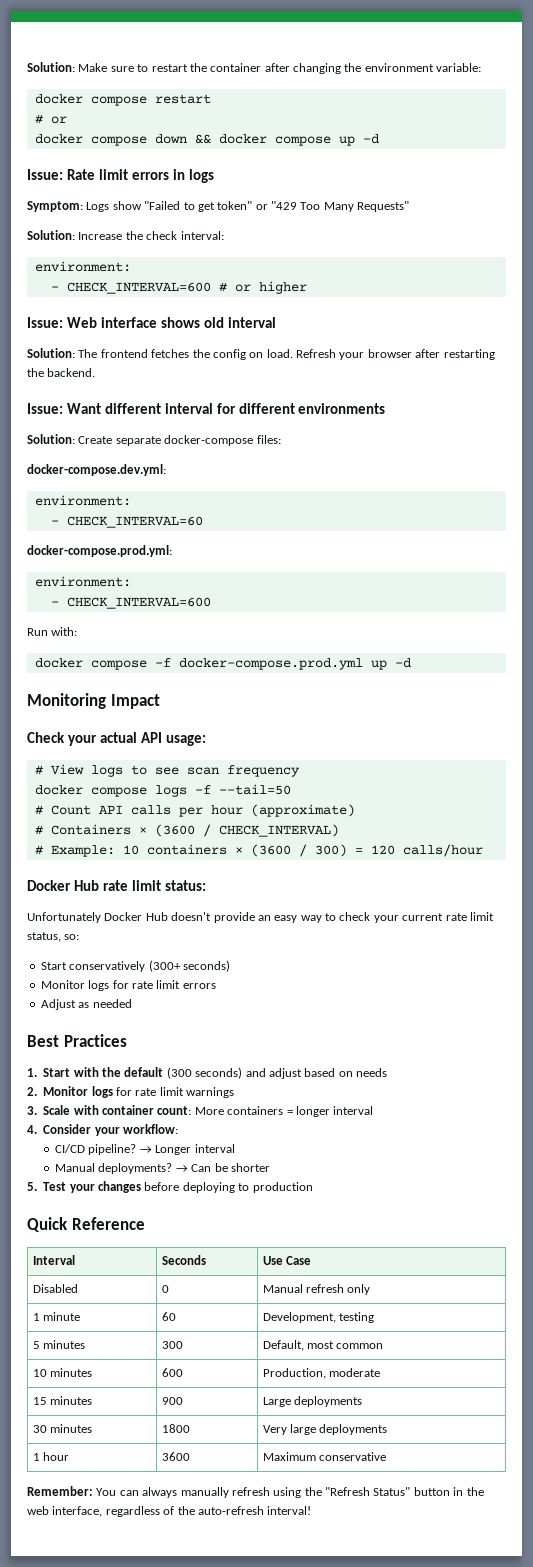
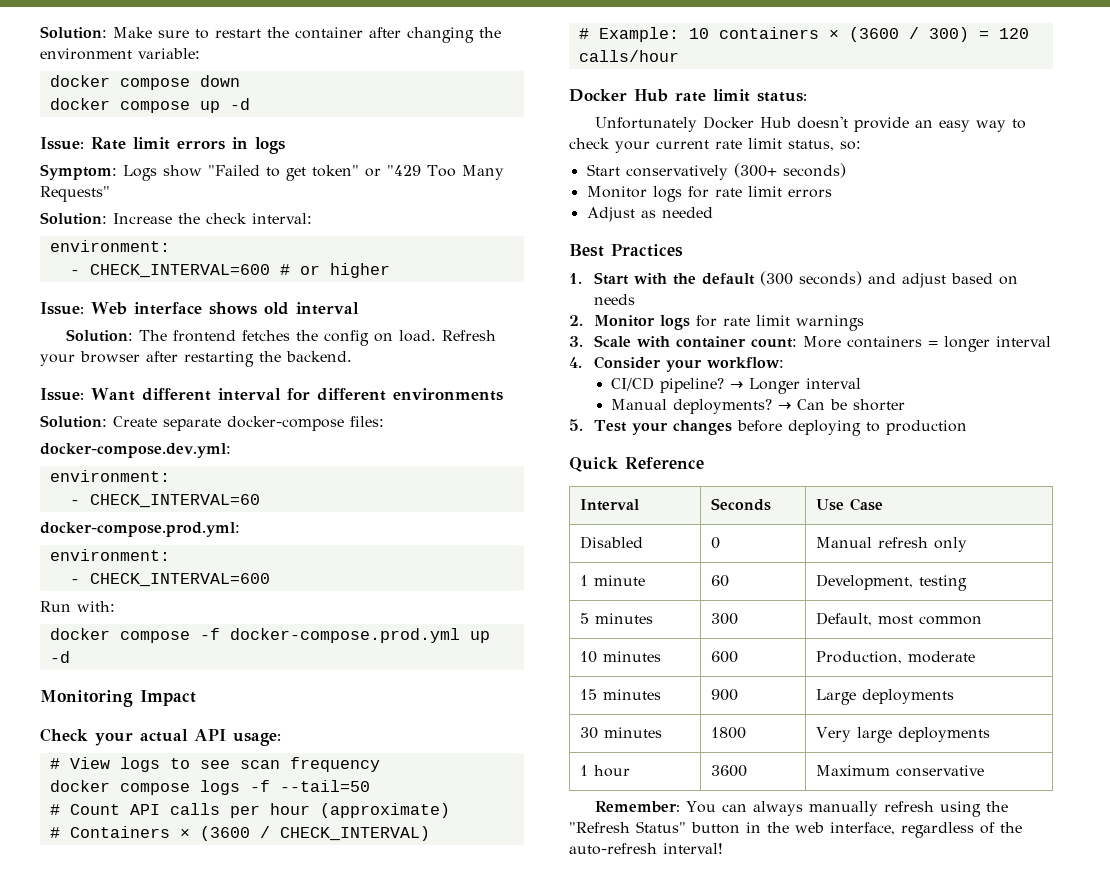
[154,94,211,104] [34,114,67,124] [34,134,211,146] restart // # or // docker compose down && -> [199,75,240,87] down //

